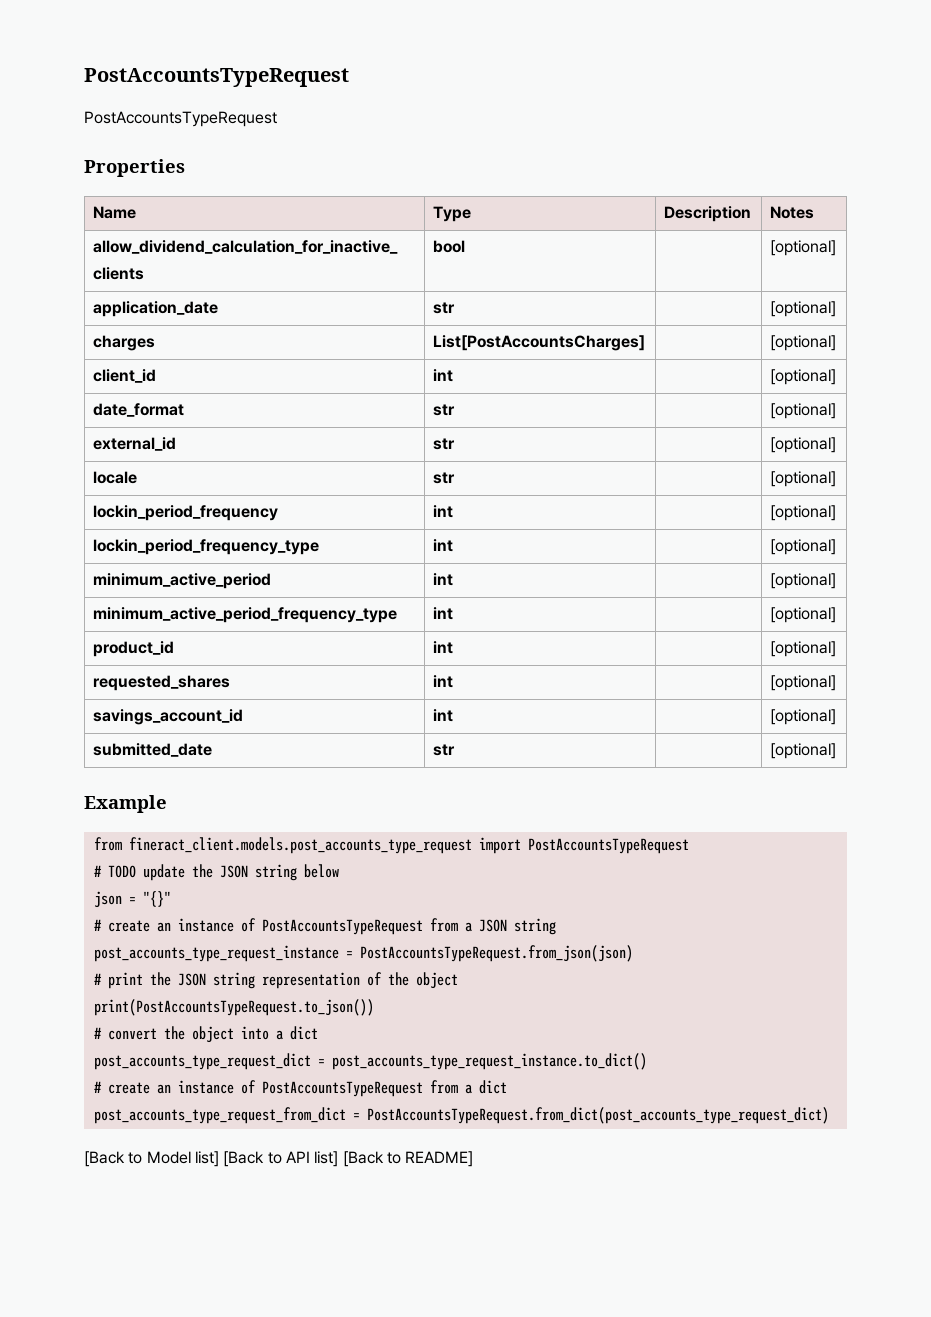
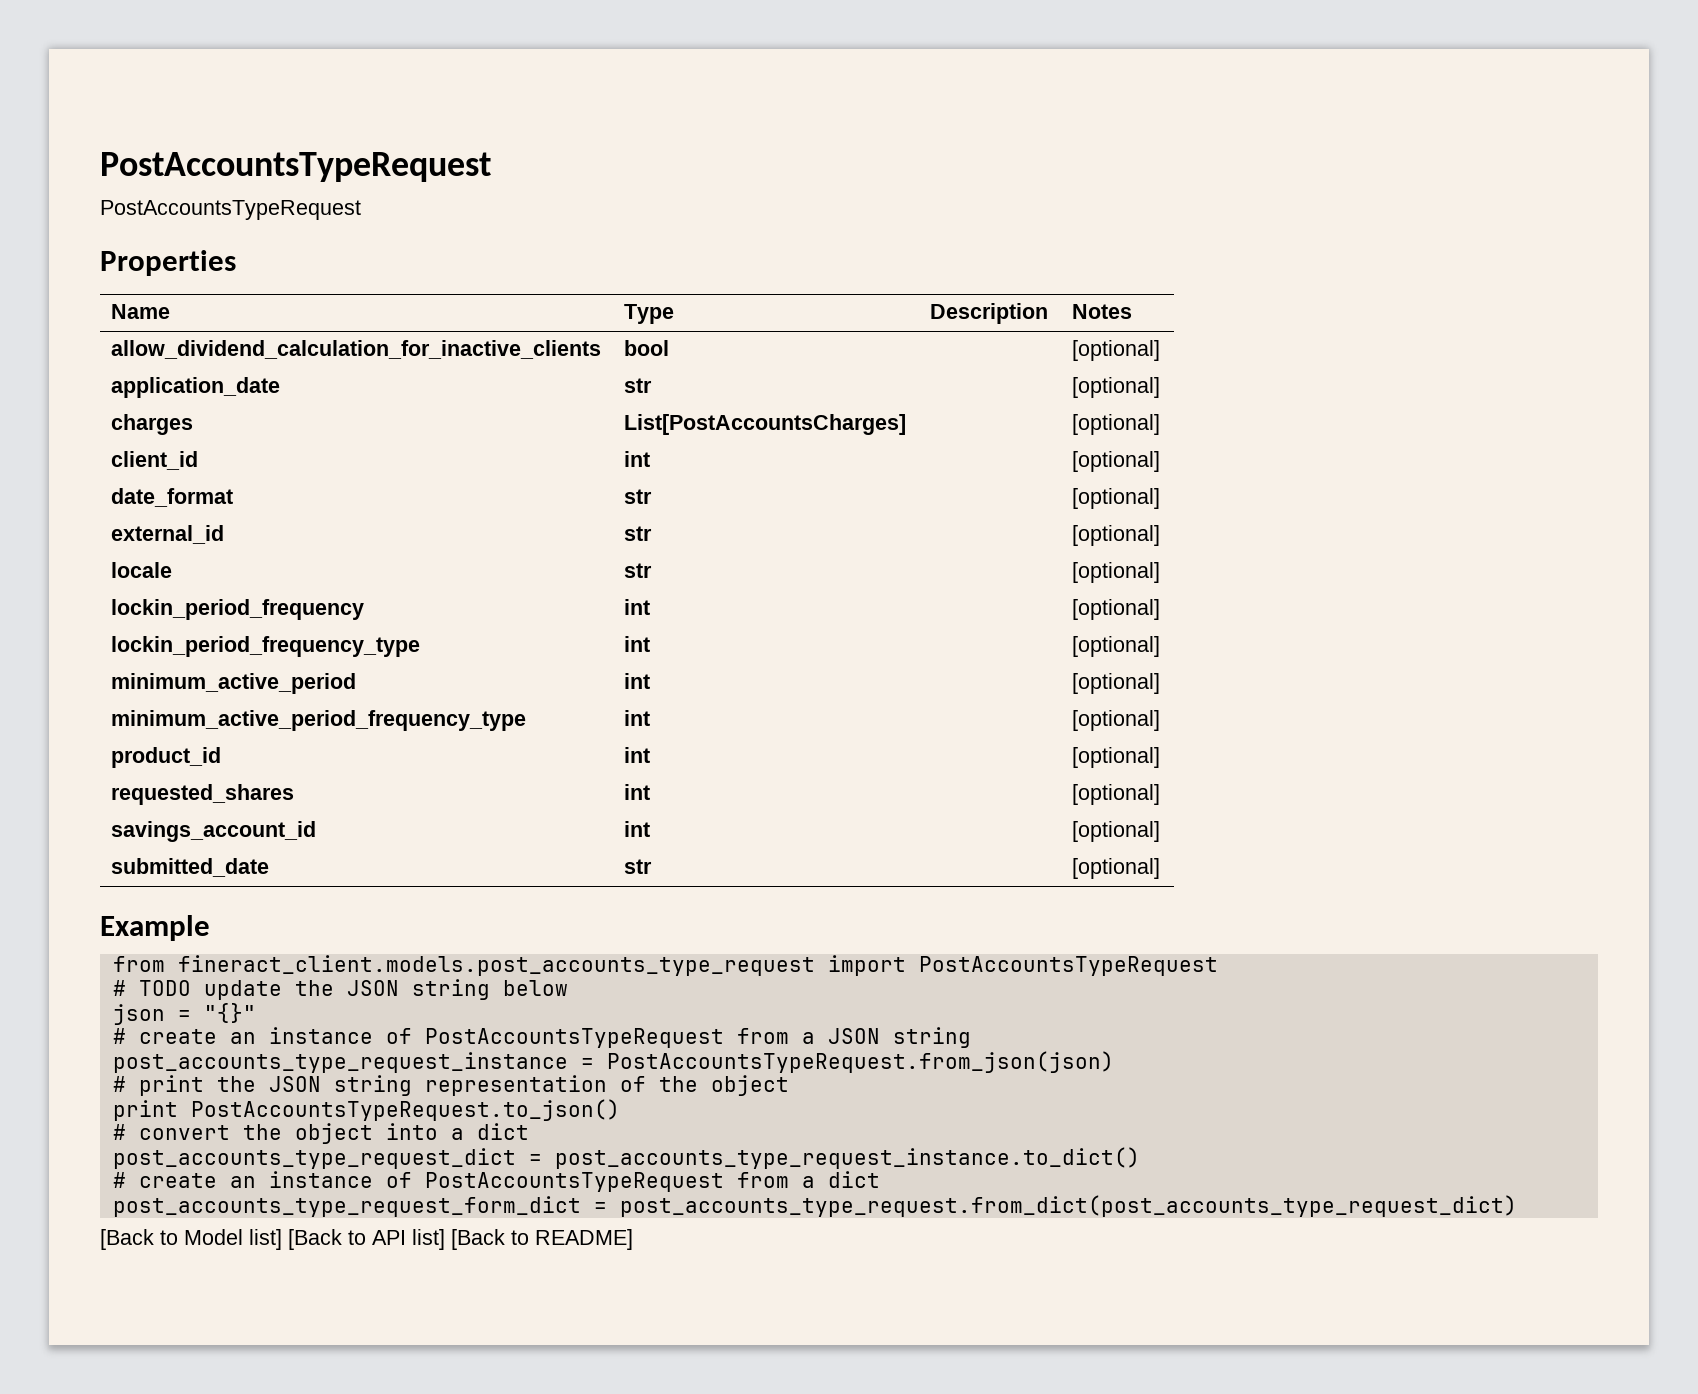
[93,999,374,1016] print(PostAccountsTypeRequest.to_json()) -> [112,1099,620,1121] print PostAccountsTypeRequest.to_json()
[93,1107,829,1124] post_accounts_type_request_from_dict = PostAccountsTypeRequest.from_dict(post_accounts_type_request_dict) -> [112,1195,1517,1217] post_accounts_type_request_form_dict = post_accounts_type_request.from_dict(post_accounts_type_request_dict)

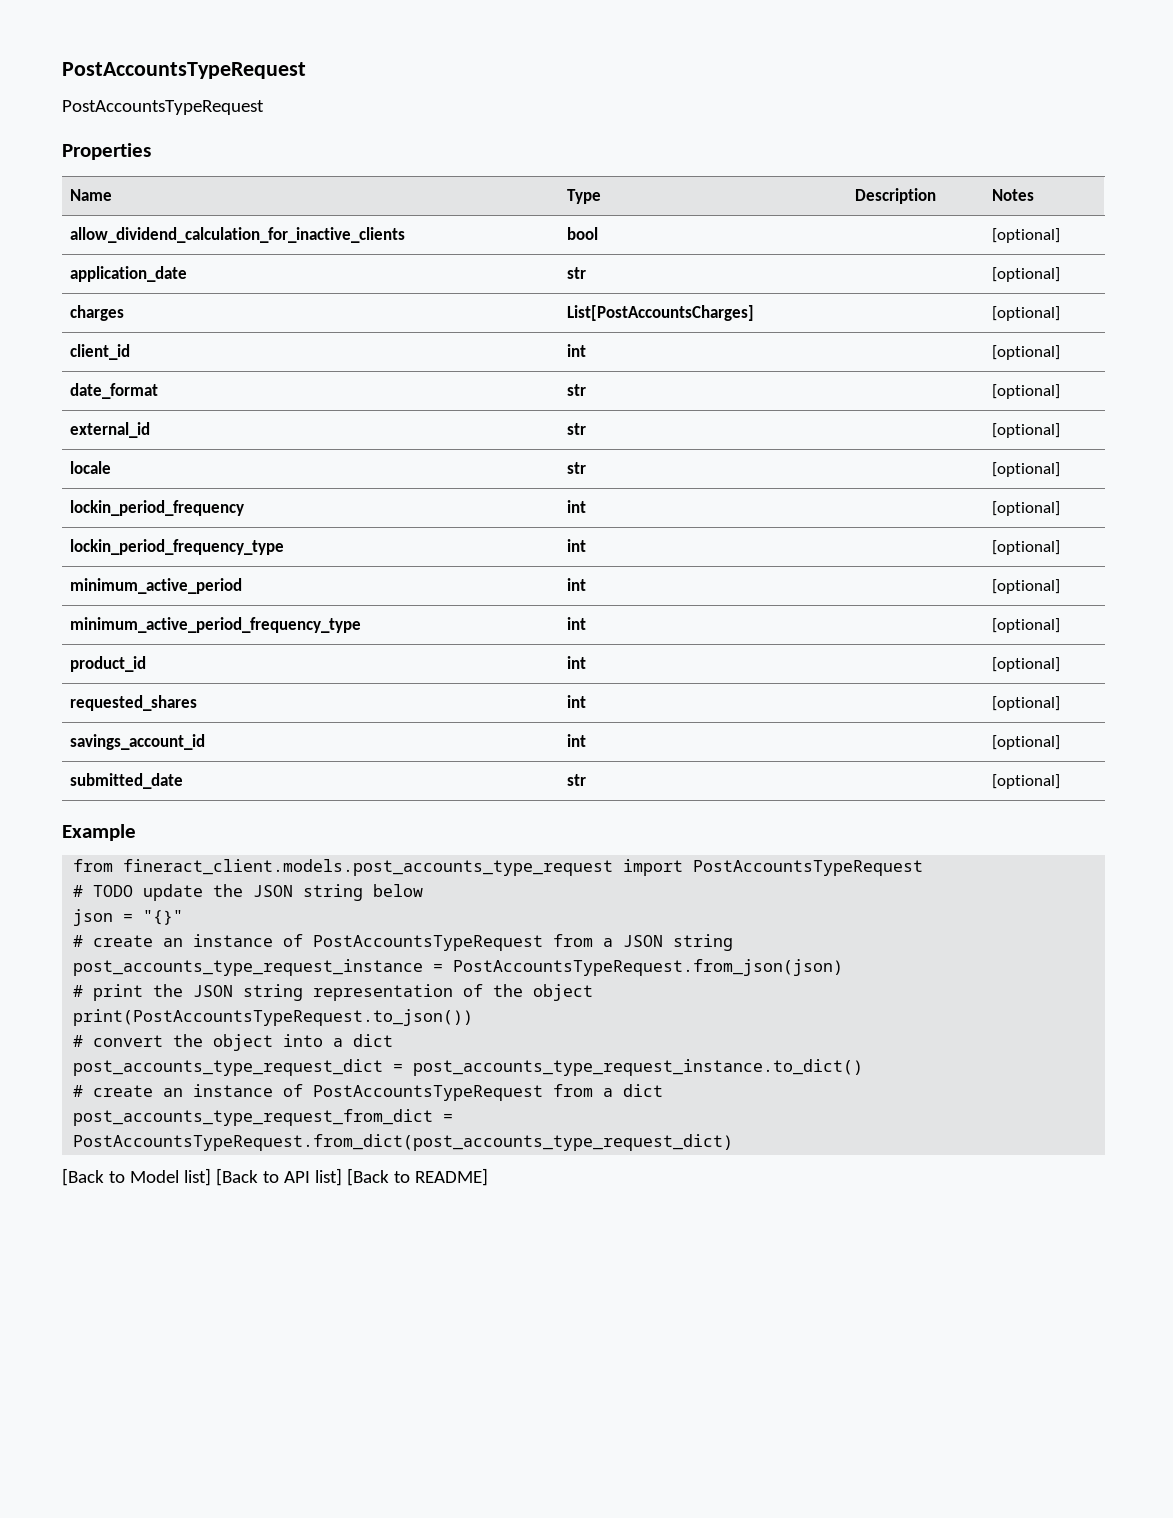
[112,1099,620,1121] print PostAccountsTypeRequest.to_json() -> [73,1009,474,1026] print(PostAccountsTypeRequest.to_json())
[112,1195,1517,1217] post_accounts_type_request_form_dict = post_accounts_type_request.from_dict(post_accounts_type_request_dict) -> [73,1109,454,1126] [73,1134,734,1151] post_accounts_type_request_from_dict = PostAccountsTypeRequest.from_dict(post_accounts_type_request_dict)

